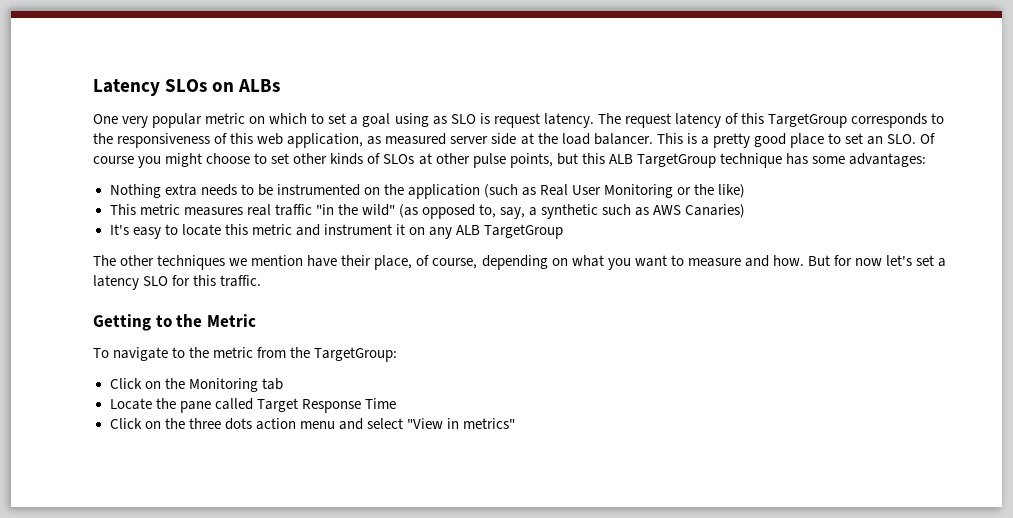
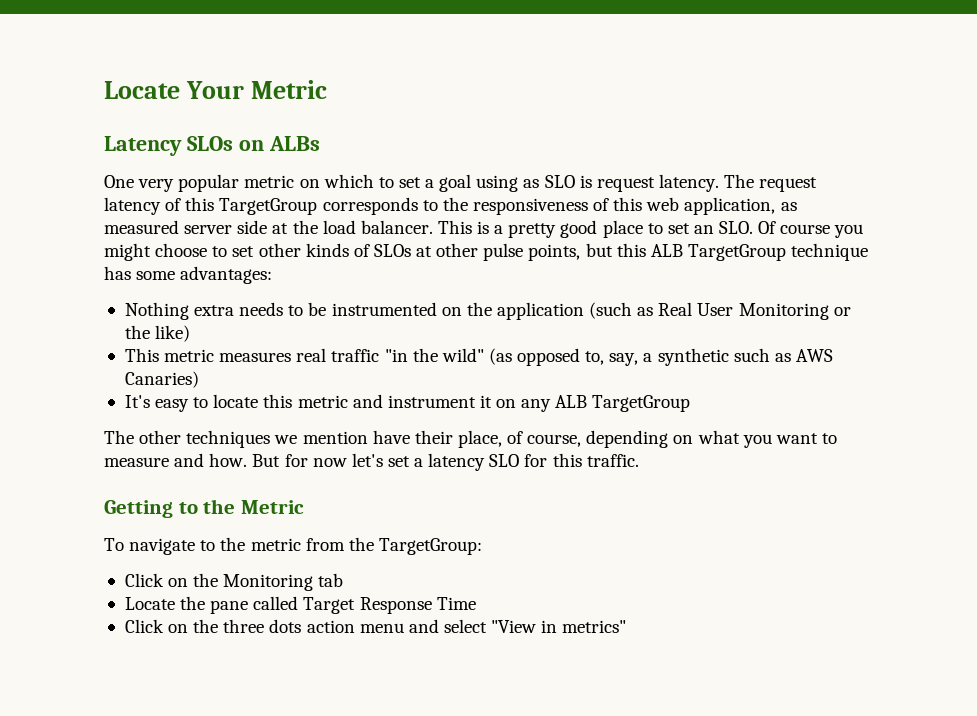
(93, 87) none -> [104,80,328,99] Locate Your Metric //

